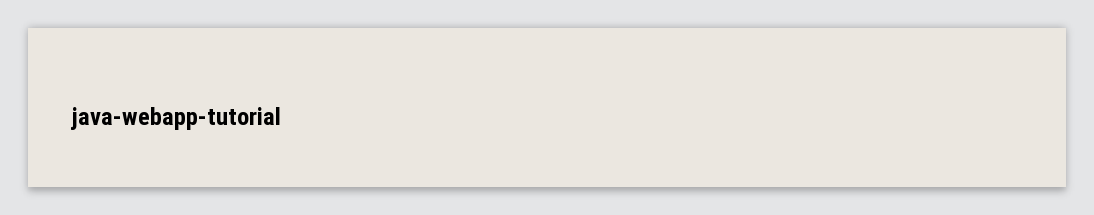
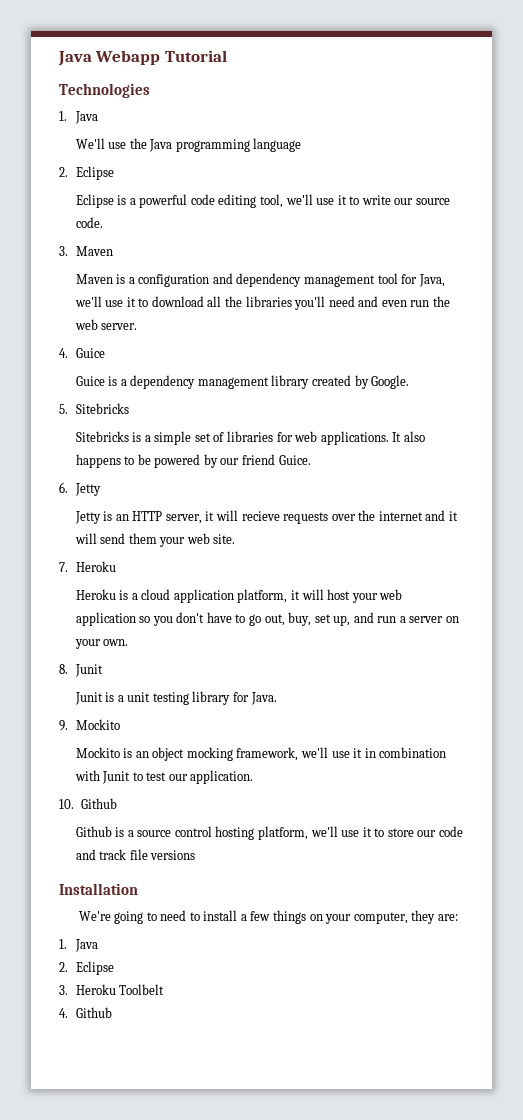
[71,107,281,130] java-webapp-tutorial -> [58,50,227,66] [59,83,150,98] [59,111,98,124] [75,138,302,152] [59,166,114,180] [75,194,450,208] [75,217,103,228] [59,246,113,256] [75,273,445,287] [74,296,450,310] [74,319,138,330] [59,348,105,358] [75,375,410,389] [59,403,129,414] [75,431,425,445] [75,454,311,468] [59,482,101,496] [74,510,458,524] [74,533,236,547] [59,561,116,572] [75,589,403,603] [75,612,459,626] [74,639,129,649] [59,664,103,677] [74,691,277,705] [59,719,120,731] [75,747,447,761] [74,770,254,784] [59,798,117,809] [75,826,463,840] [75,849,196,860] [59,883,138,895] [78,910,458,924] [59,939,98,952] [59,961,114,975] [59,984,165,995] [59,1007,112,1018] Java Webapp Tutorial // Technologies // 1. Java // We'll use the Java programming language // 2. Eclipse // Eclipse is a powerful code editing tool, we'll use it to write our source code. // 3. Maven // Maven is a configuration and dependency management tool for Java, we'll use it to download all the libraries you'll need and even run the web server. // 4. Guice // Guice is a dependency management library created by Google. // 5. Sitebricks // Sitebricks is a simple set of libraries for web applications. It also happens to be powered by our friend Guice. // 6. Jetty // Jetty is an HTTP server, it will recieve requests over the internet and it will send them your web site. // 7. Heroku // Heroku is a cloud application platform, it will host your web application so you don't have to go out, buy, set up, and run a server on your own. // 8. Junit // Junit is a unit testing library for Java. // 9. Mockito // Mockito is an object mocking framework, we'll use it in combination with Junit to test our application. // 10. Github // Github is a source control hosting platform, we'll use it to store our code and track file versions // Installation // We're going to need to install a few things on your computer, they are: // 1. Java // 2. Eclipse // 3. Heroku Toolbelt // 4. Github

